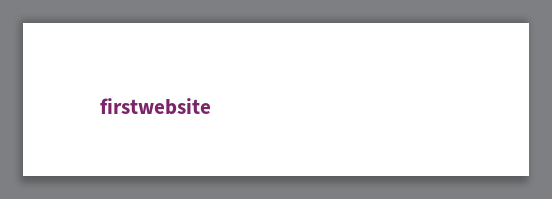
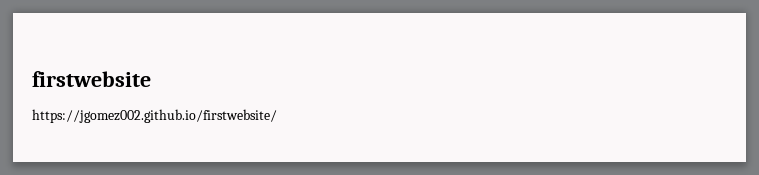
(211, 106) none -> [32,109,277,123] // https://jgomez002.github.io/firstwebsite/

